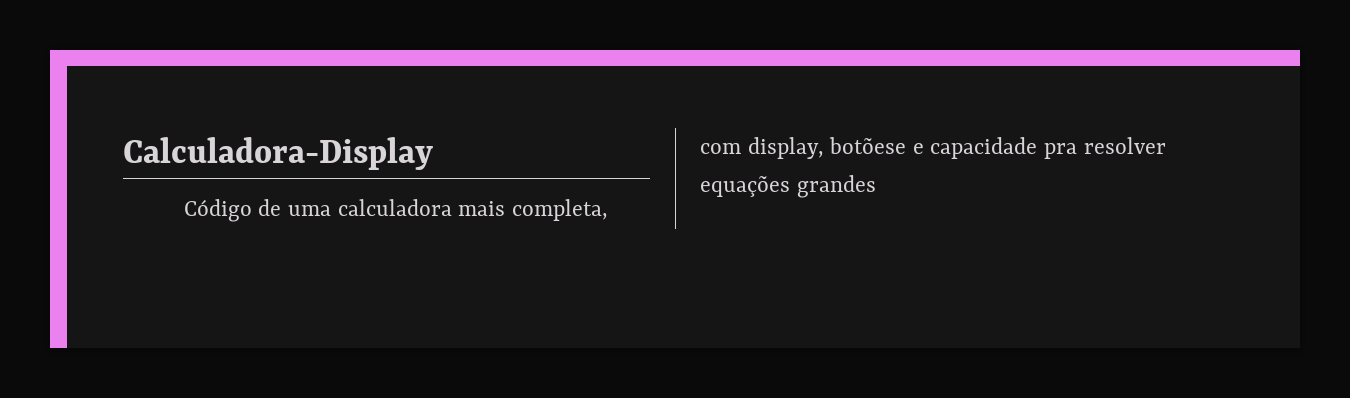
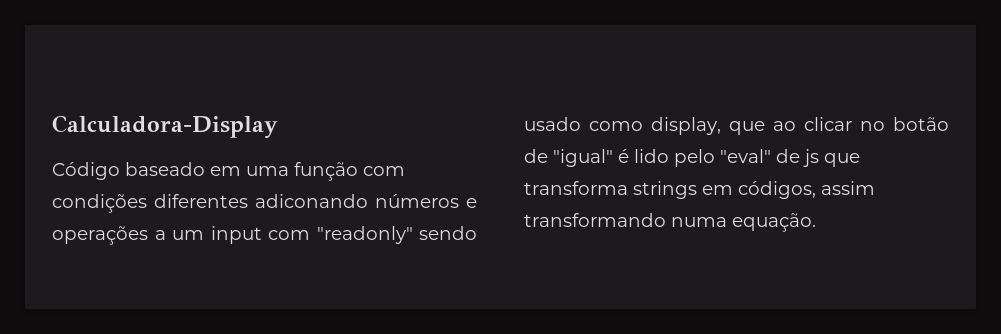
[258,199,608,221] [700,137,1166,159] [700,175,876,198] de uma calculadora mais completa, com display, botõese e capacidade pra resolver equações grandes -> [125,162,405,181] [52,194,477,213] [52,226,477,245] [524,117,949,135] [524,149,860,167] [524,181,875,199] [524,213,816,232] baseado em uma função com condições diferentes adiconando números e operações a um input com "readonly" sendo usado como display, que ao clicar no botão de "igual" é lido pelo "eval" de js que transforma strings em códigos, assim transformando numa equação.

